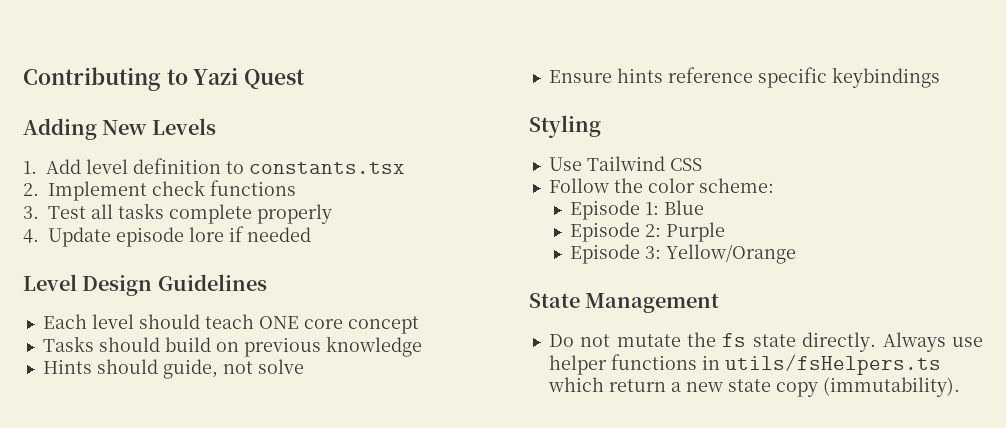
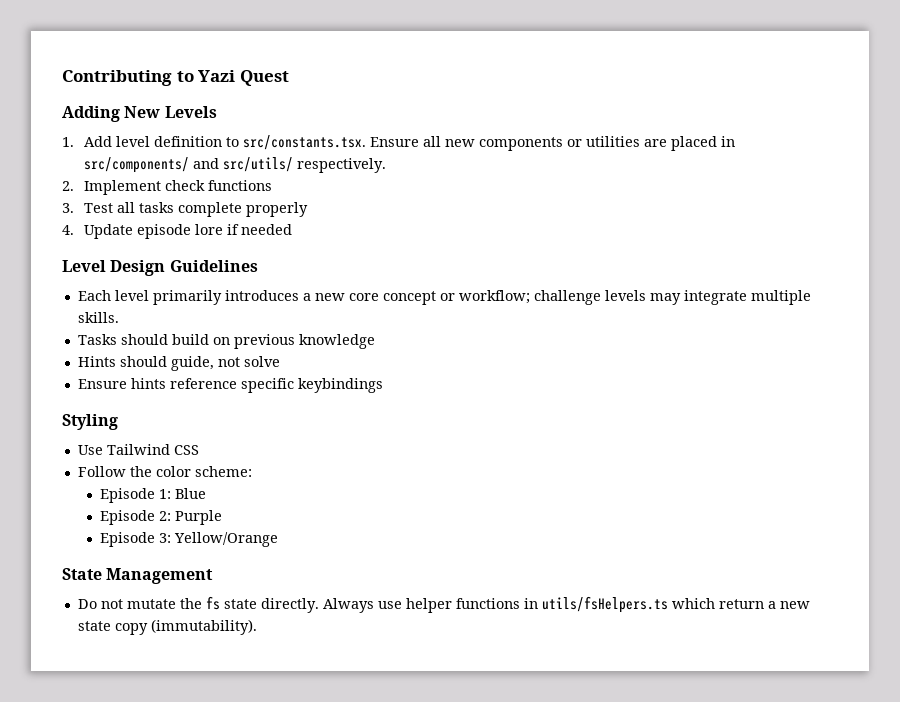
[249,162,405,174] constants.tsx -> [242,135,735,151] [83,157,386,173] src/constants.tsx. Ensure all new components or utilities are placed in src/components/ and src/utils/ respectively.
[138,314,419,334] should teach ONE core concept -> [152,290,811,305] [77,312,119,323] primarily introduces a new core concept or workflow; challenge levels may integrate multiple skills.

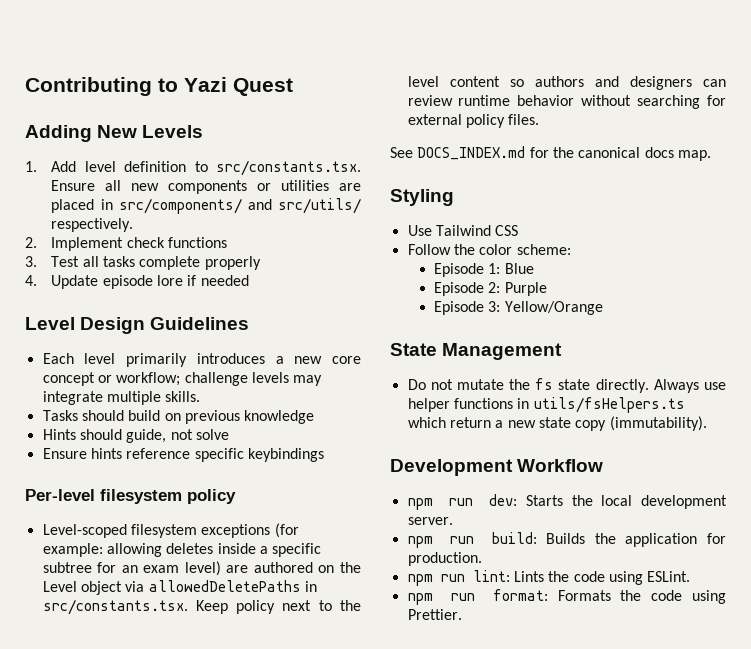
(383, 385) none -> [25,489,236,504] [42,523,299,538] [42,543,322,557] [42,561,362,576] [42,580,317,595] [42,599,361,615] [407,76,726,90] [407,95,726,109] [407,114,540,128] [390,146,711,161] // Per-level filesystem policy // Level-scoped filesystem exceptions (for example: allowing deletes inside a specific subtree for an exam level) are authored on the Level object via allowedDeletePaths in src/constants.tsx. Keep policy next to the level content so authors and designers can review runtime behavior without searching for external policy files. // See DOCS_INDEX.md for the canonical docs map.
(257, 627) none -> [390,459,604,476] [407,494,727,510] [407,517,453,525] [407,532,726,548] [407,552,482,566] [407,570,691,586] [407,589,726,605] [407,609,462,620] // Development Workflow // npm run dev: Starts the local development server. // npm run build: Builds the application for production. // npm run lint: Lints the code using ESLint. // npm run format: Formats the code using Prettier.

